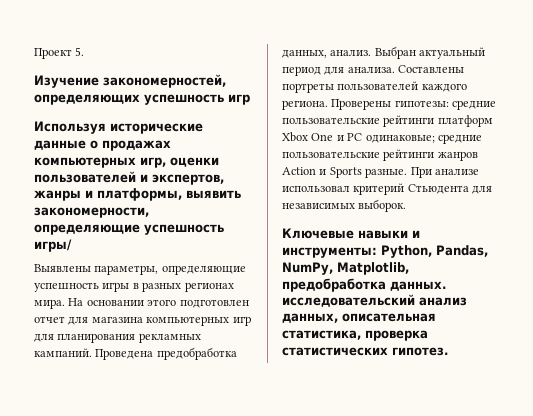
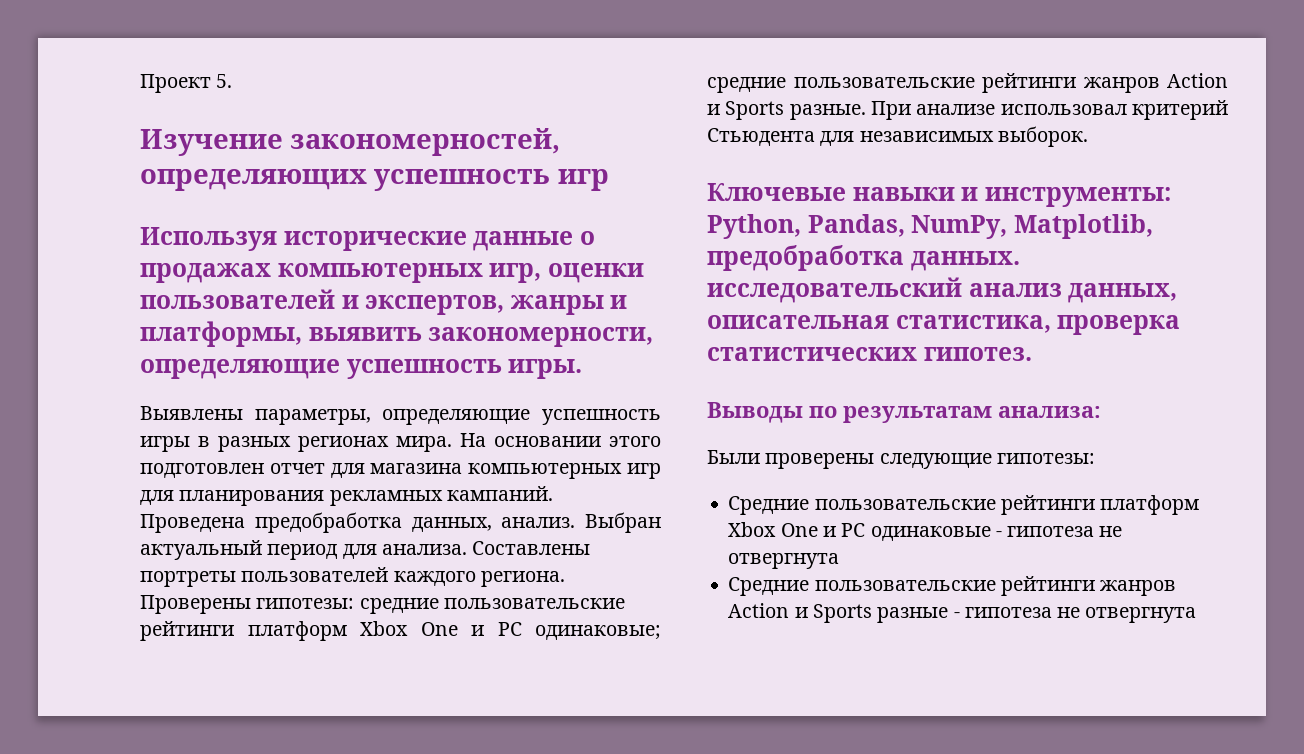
[34,239,72,252] игры/ -> [508,359,583,379] игры.
(448, 351) none -> [707,402,1101,423] [707,450,1095,469] [728,495,1200,515] [728,522,1123,541] [728,553,840,569] [728,576,1177,596] [728,603,1197,623] // Выводы по результатам анализа: // Были проверены следующие гипотезы: // Средние пользовательские рейтинги платформ Xbox One и PC одинаковые - гипотеза не отвергнута // Средние пользовательские рейтинги жанров Action и Sports разные - гипотеза не отвергнута

